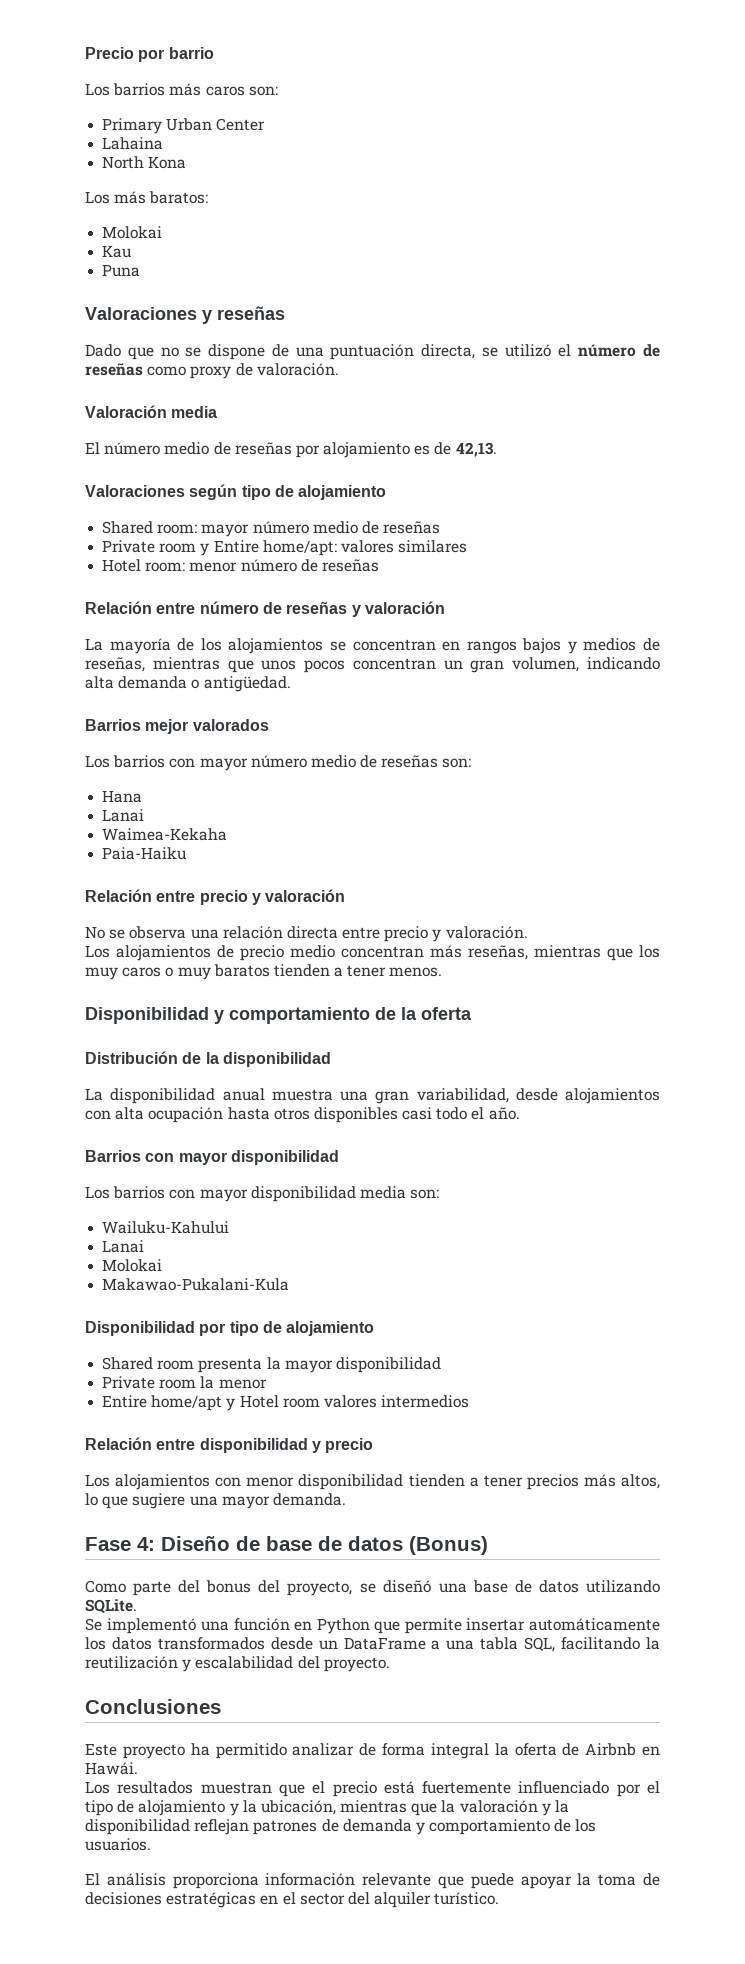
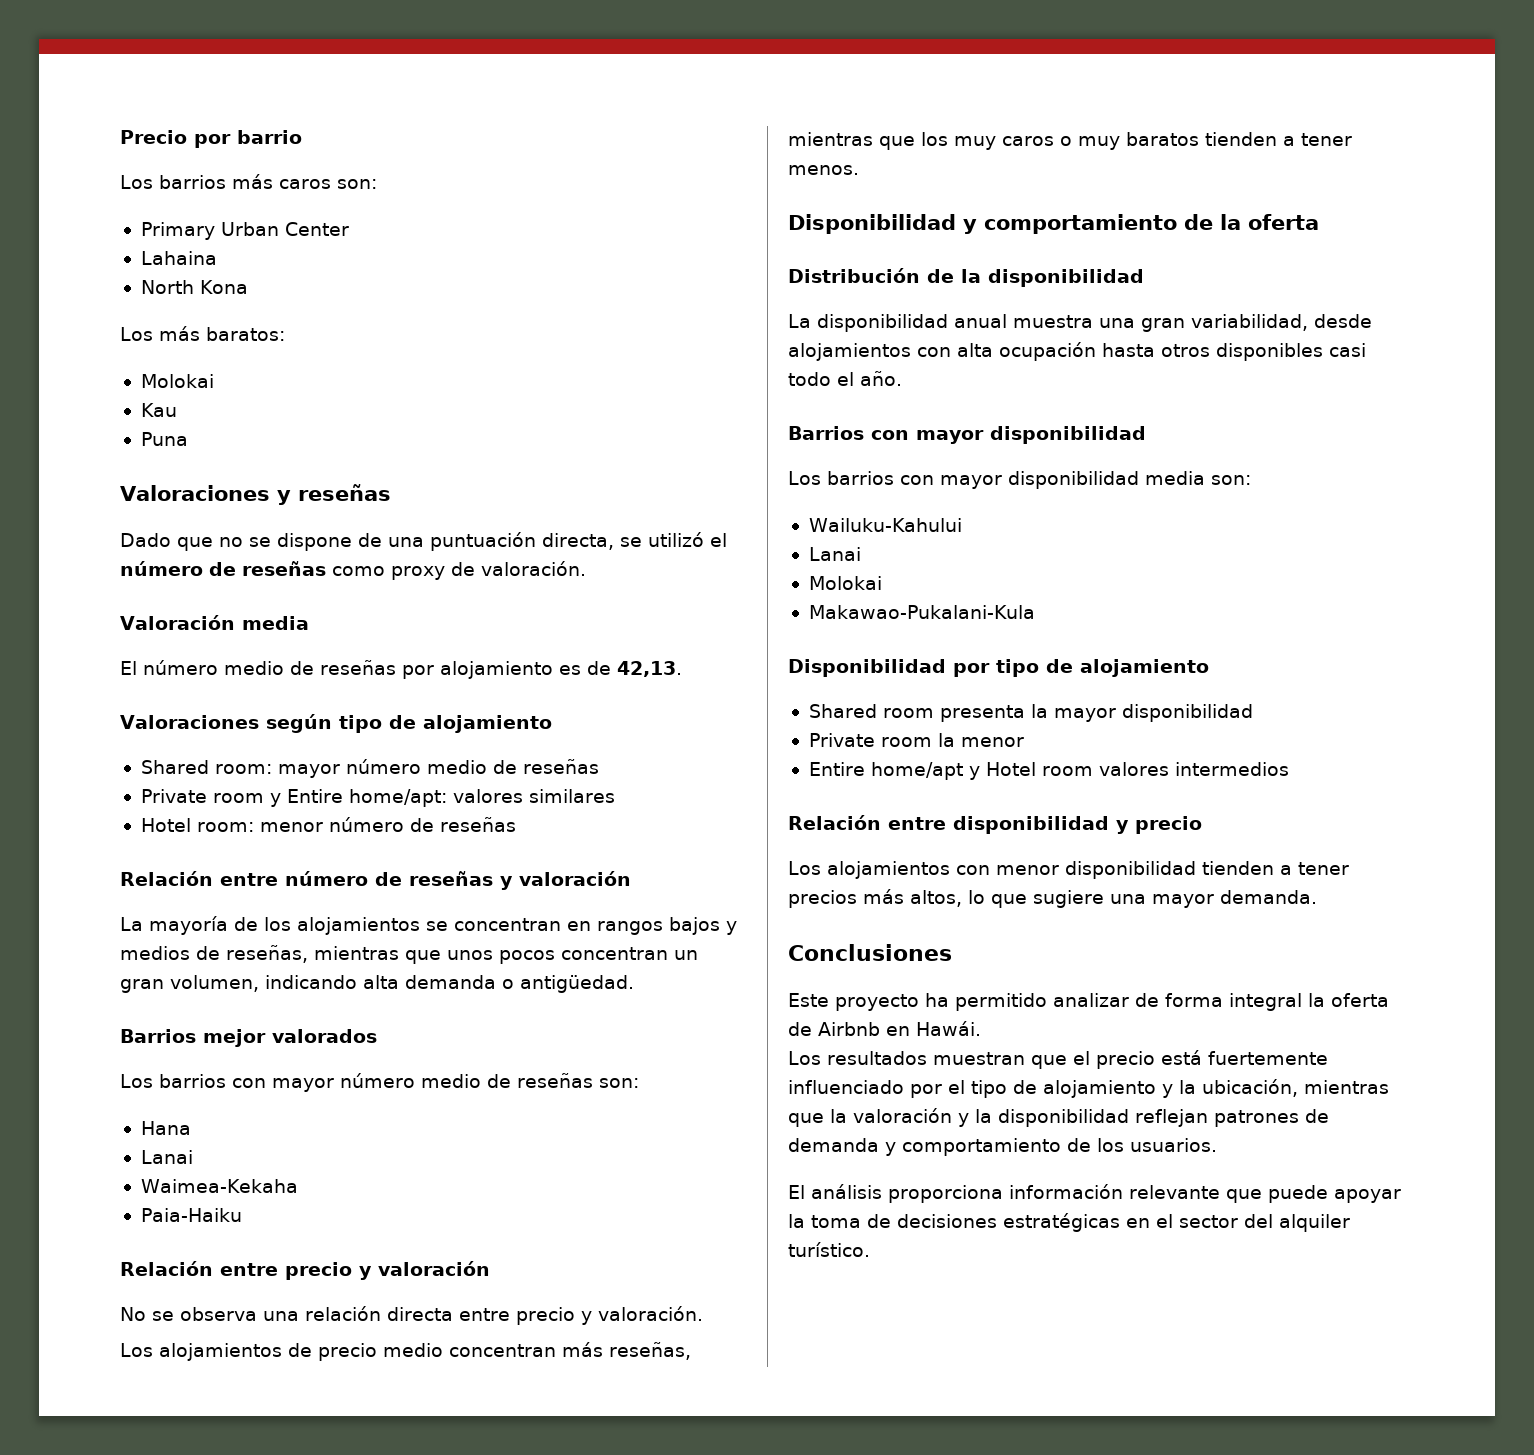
[85,1536,488,1555] [85,1580,660,1596] [85,1599,137,1614] [85,1618,660,1634] [85,1637,661,1652] [85,1656,390,1672] // Fase 4: Diseño de base de datos (Bonus) // Como parte del bonus del proyecto, se diseñó una base de datos utilizando SQLite. // Se implementó una función en Python que permite insertar automáticamente los datos transformados desde un DataFrame a una tabla SQL, facilitando la reutilización y escalabilidad del proyecto. -> (1317, 897) none

